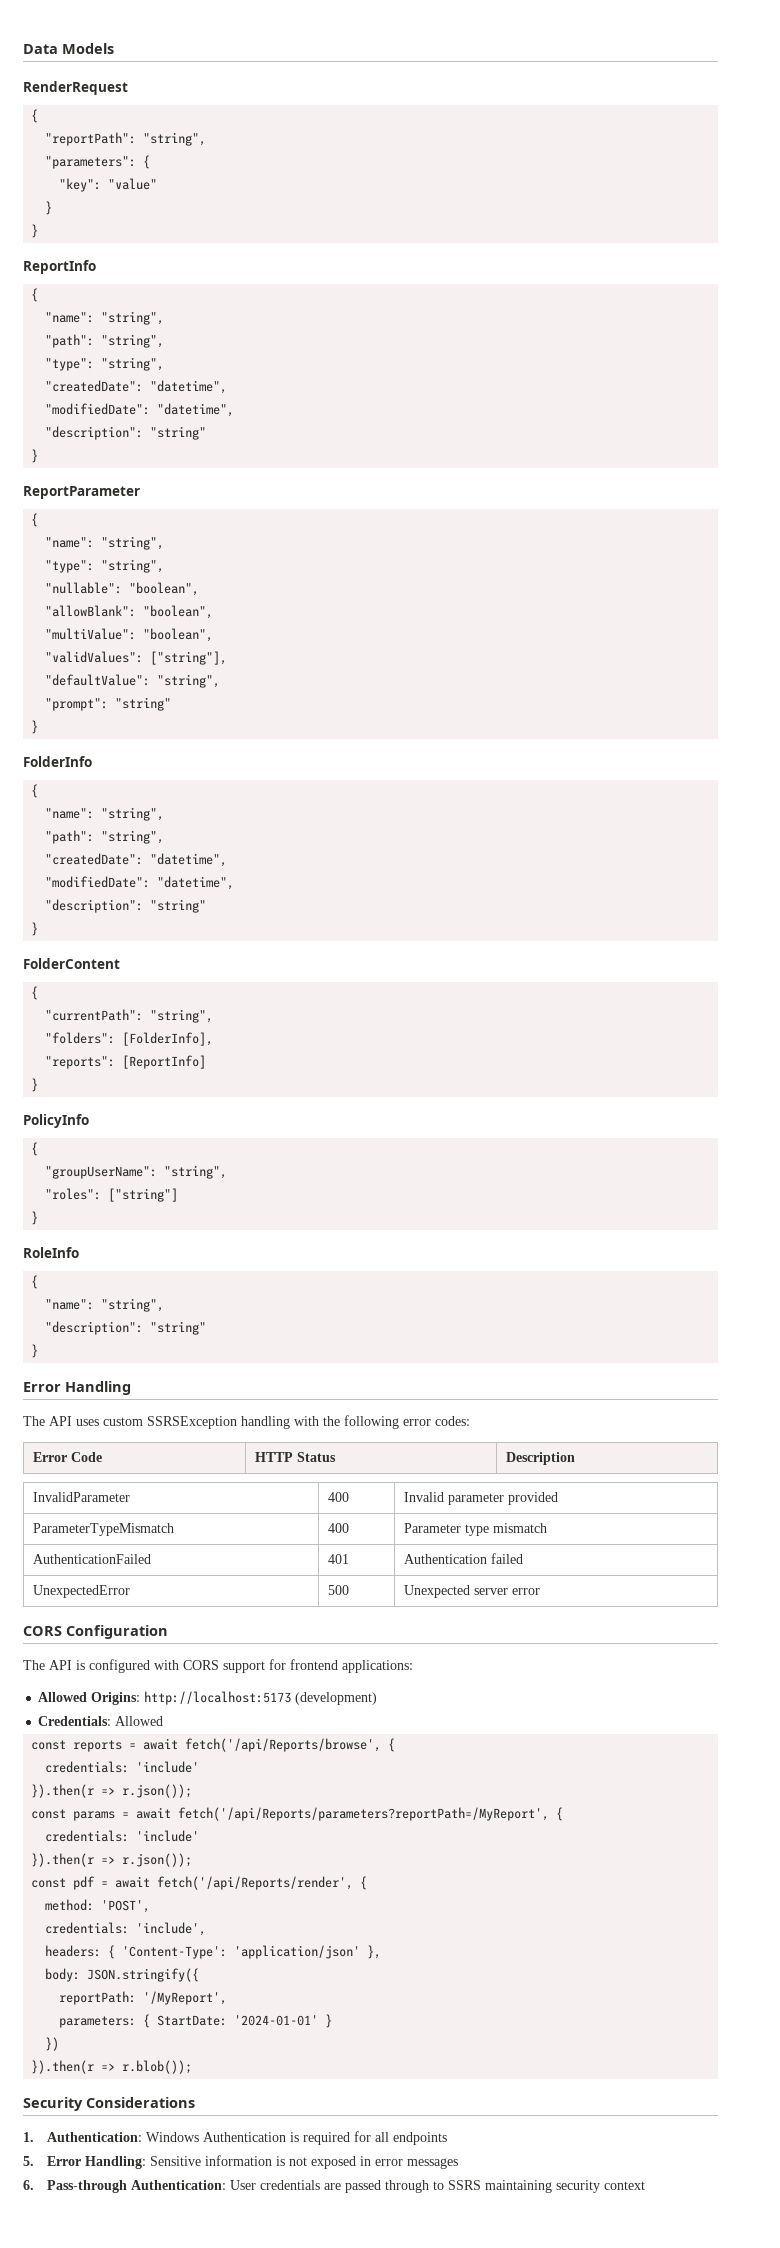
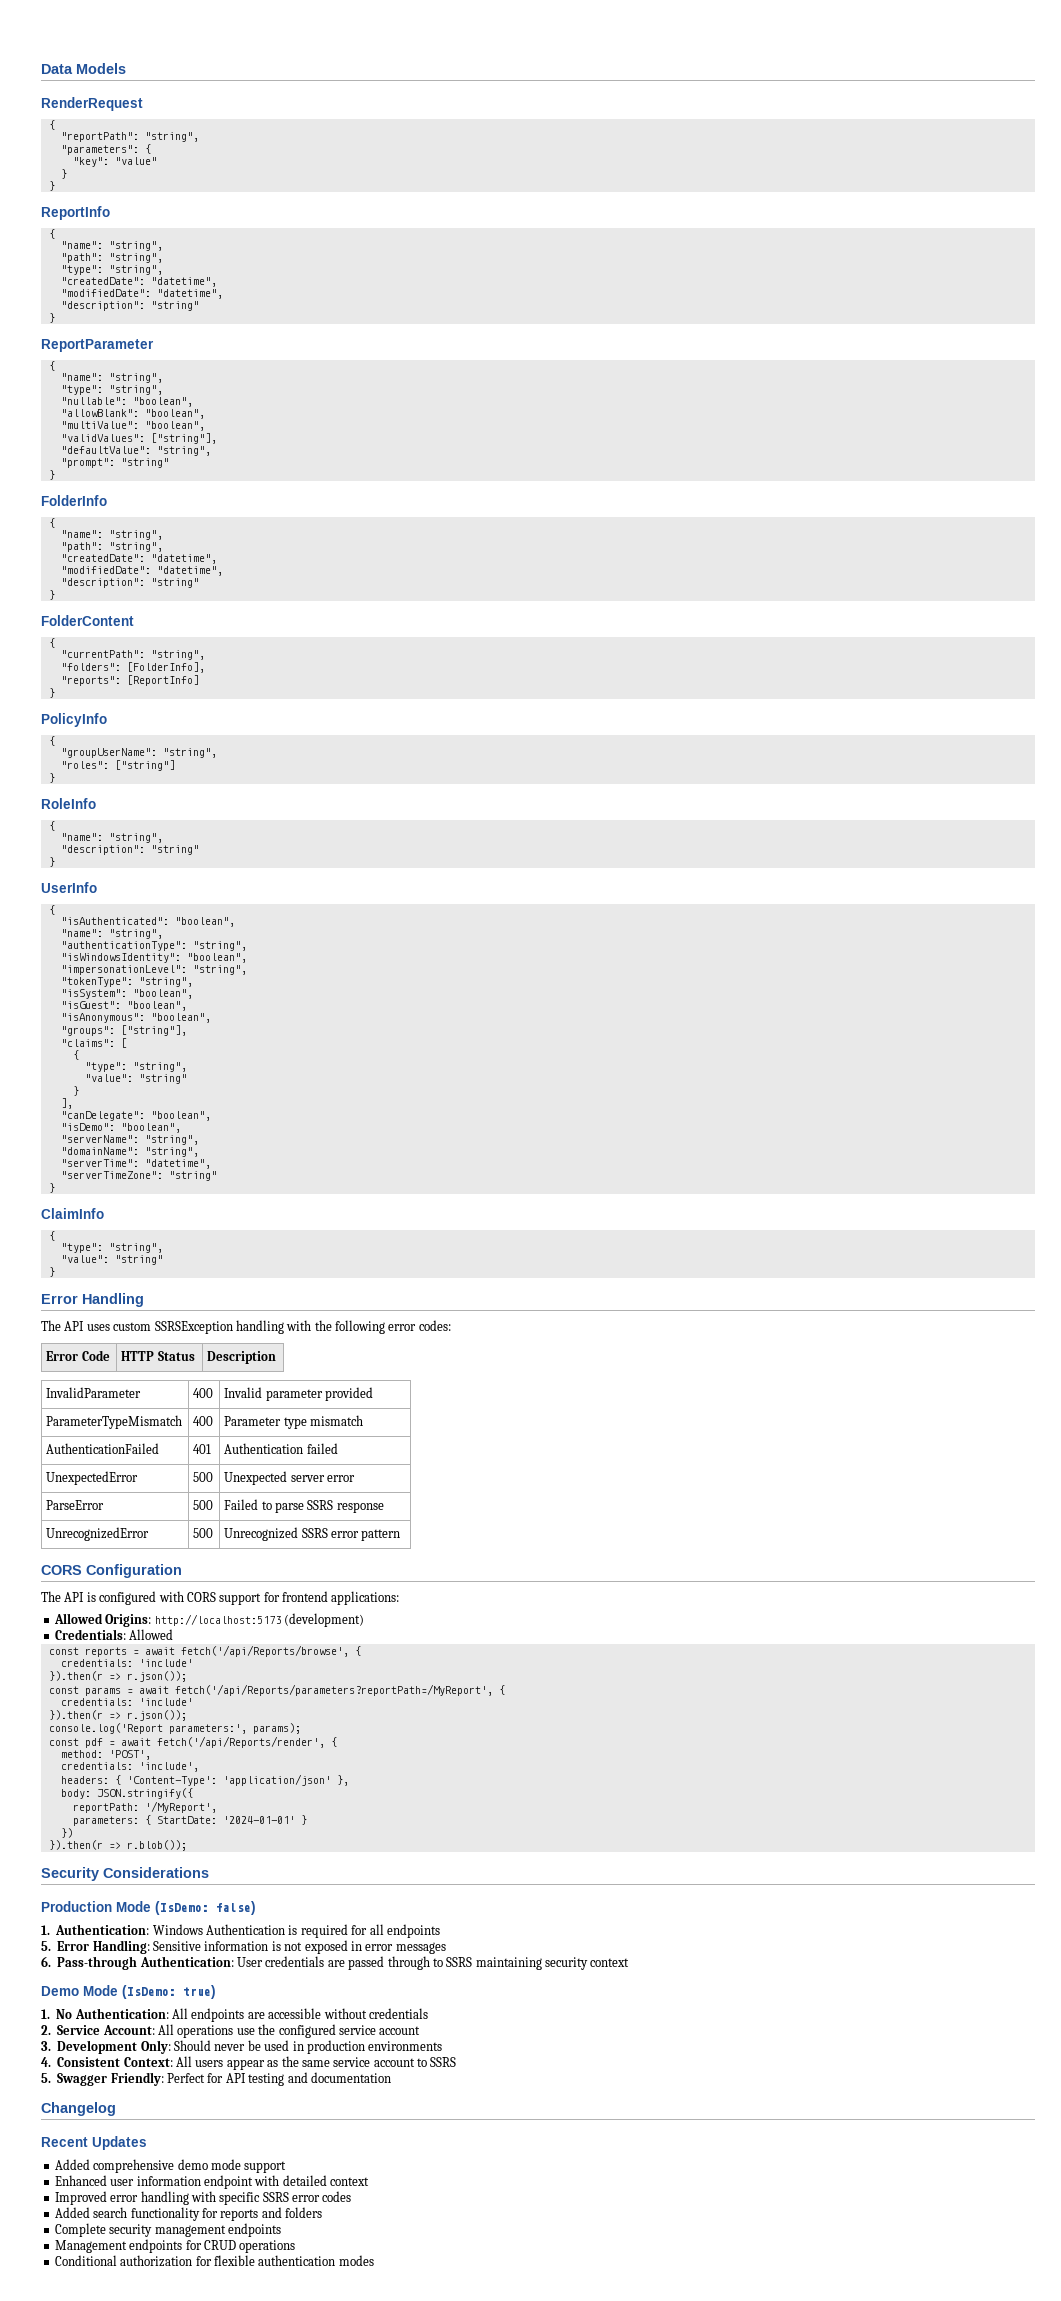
(39, 1351) none -> [41,882,97,893] [48,905,55,915] [60,917,235,927] [60,929,163,939] [60,941,247,951] [60,953,247,963] [60,965,247,975] [60,977,193,987] [60,989,193,999] [60,1001,187,1011] [60,1013,211,1023] [60,1025,187,1036] [60,1038,127,1048] [72,1050,79,1060] [84,1062,187,1072] [84,1074,187,1084] [72,1086,79,1096] [60,1098,73,1109] [60,1111,211,1121] [60,1123,181,1133] [60,1135,199,1145] [60,1147,199,1157] [60,1159,211,1169] [60,1171,217,1181] [48,1183,55,1193] [41,1208,104,1219] [48,1231,55,1241] [60,1243,163,1253] [60,1255,163,1265] [48,1267,55,1277] // UserInfo // { // "isAuthenticated": "boolean", // "name": "string", // "authenticationType": "string", // "isWindowsIdentity": "boolean", // "impersonationLevel": "string", // "tokenType": "string", // "isSystem": "boolean", // "isGuest": "boolean", // "isAnonymous": "boolean", // "groups": ["string"], // "claims": [ // { // "type": "string", // "value": "string" // } // ], // "canDelegate": "boolean", // "isDemo": "boolean", // "serverName": "string", // "domainName": "string", // "serverTime": "datetime", // "serverTimeZone": "string" // } // ClaimInfo // { // "type": "string", // "value": "string" // }
(540, 1591) none -> [46,1500,105,1510] [193,1500,214,1510] [224,1499,384,1513] [46,1527,150,1541] [193,1528,214,1538] [224,1527,401,1541] // ParseError | 500 | Failed to parse SSRS response // UnrecognizedError | 500 | Unrecognized SSRS error pattern
(193, 1860) none -> [48,1723,301,1734] // console.log('Report parameters:', params);
(195, 2102) none -> [41,1901,256,1915] // Production Mode (IsDemo: false)
(645, 2185) none -> [41,1985,216,1999] [41,2008,428,2022] [41,2024,421,2038] [41,2040,443,2054] [41,2056,457,2070] [41,2072,391,2086] [41,2102,116,2116] [41,2136,147,2150] [54,2159,287,2173] [54,2175,369,2189] [54,2191,352,2205] [54,2207,322,2221] [54,2223,281,2237] [54,2239,296,2253] [54,2255,374,2267] // Demo Mode (IsDemo: true) // 1. No Authentication: All endpoints are accessible without credentials // 2. Service Account: All operations use the configured service account // 3. Development Only: Should never be used in production environments // 4. Consistent Context: All users appear as the same service account to SSRS // 5. Swagger Friendly: Perfect for API testing and documentation // Changelog // Recent Updates // Added comprehensive demo mode support // Enhanced user information endpoint with detailed context // Improved error handling with specific SSRS error codes // Added search functionality for reports and folders // Complete security management endpoints // Management endpoints for CRUD operations // Conditional authorization for flexible authentication modes

